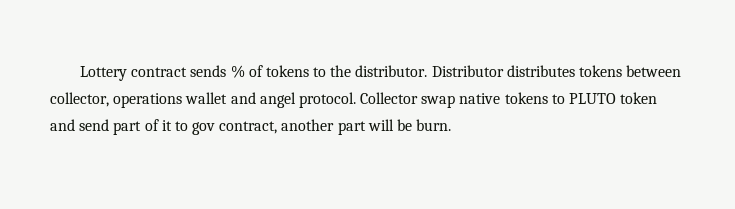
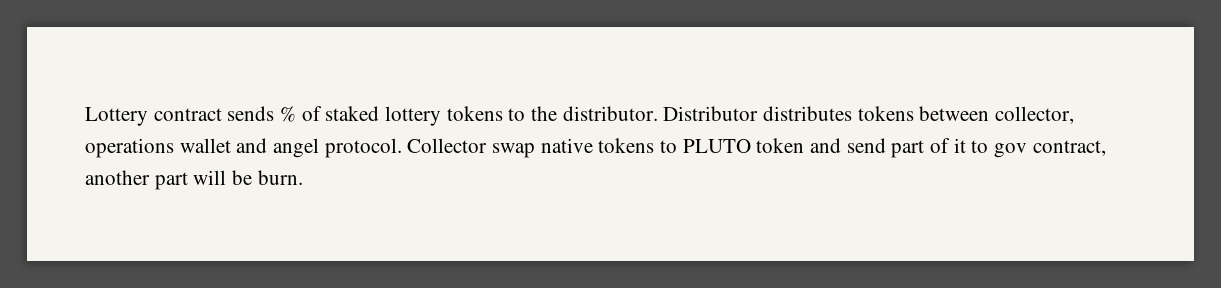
(263, 71) none -> [325,106,442,126] staked lottery

